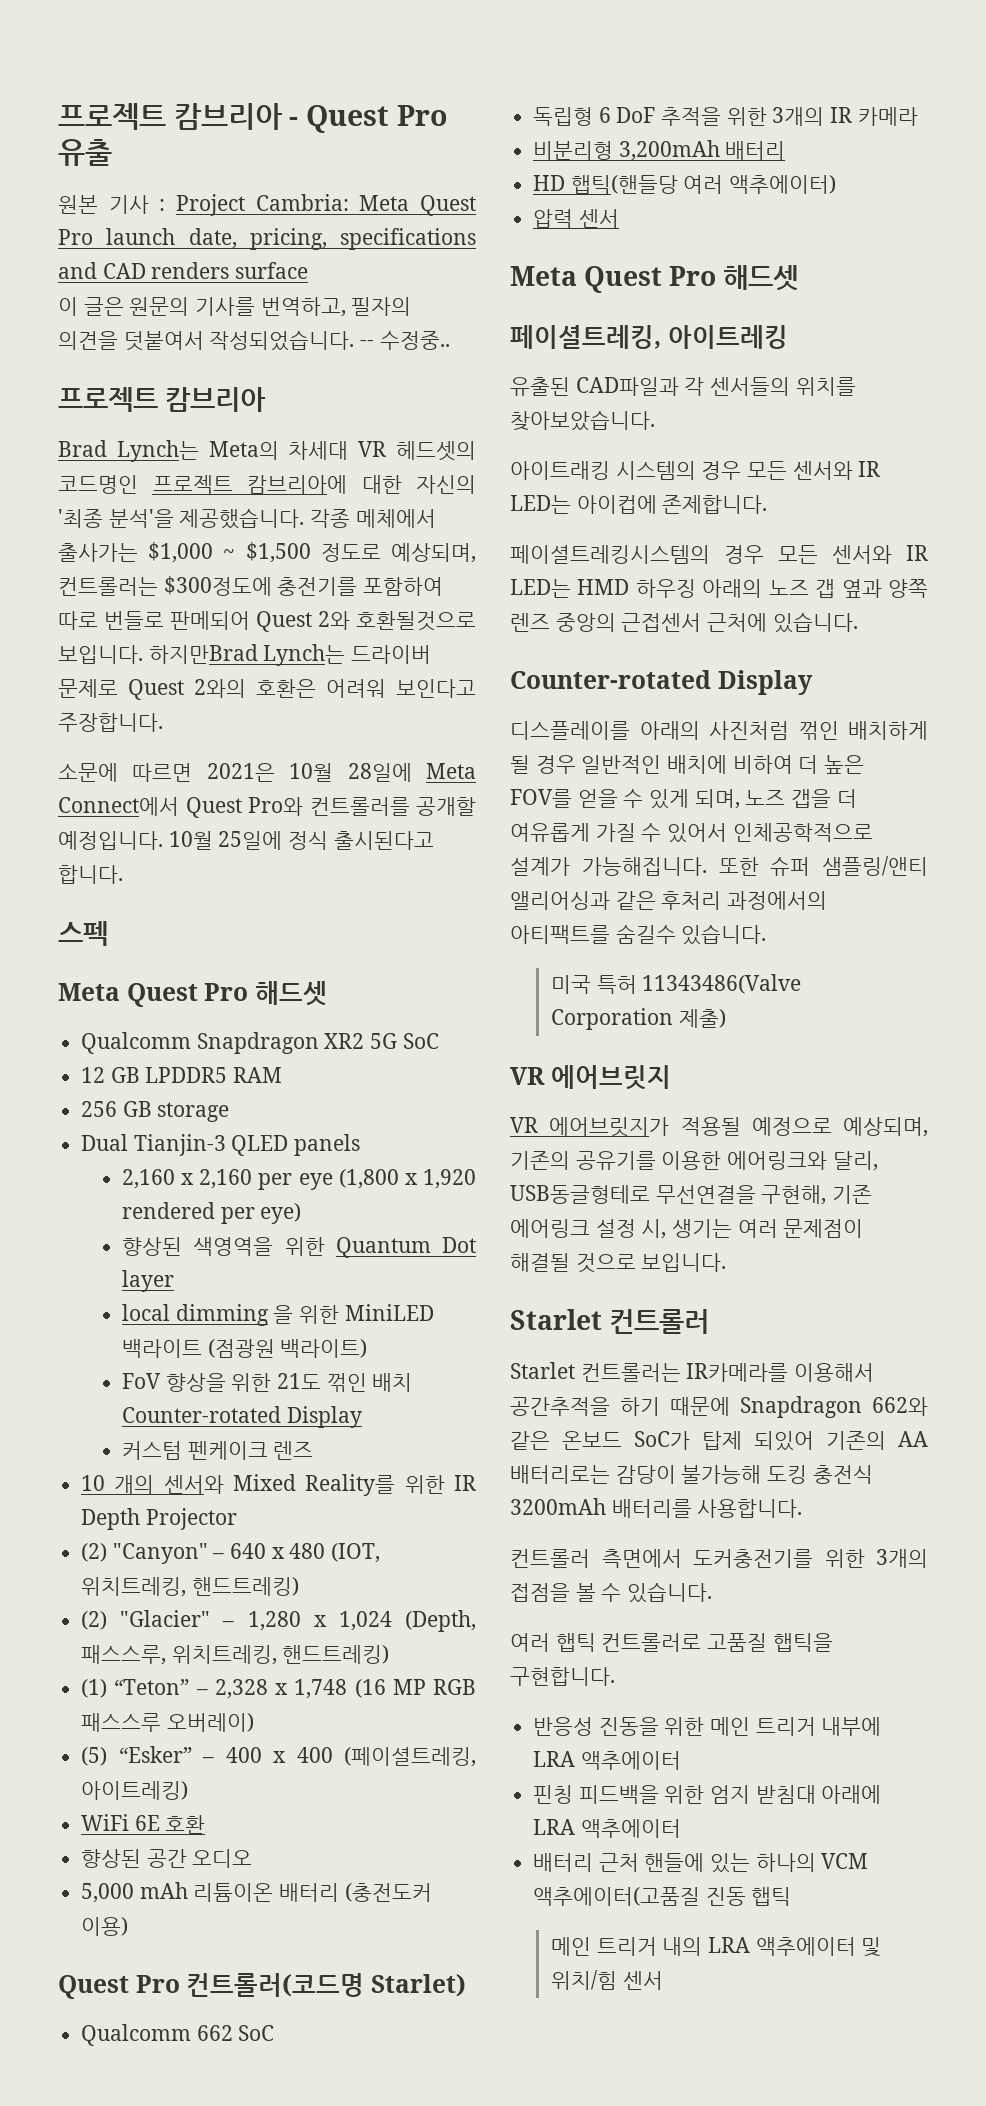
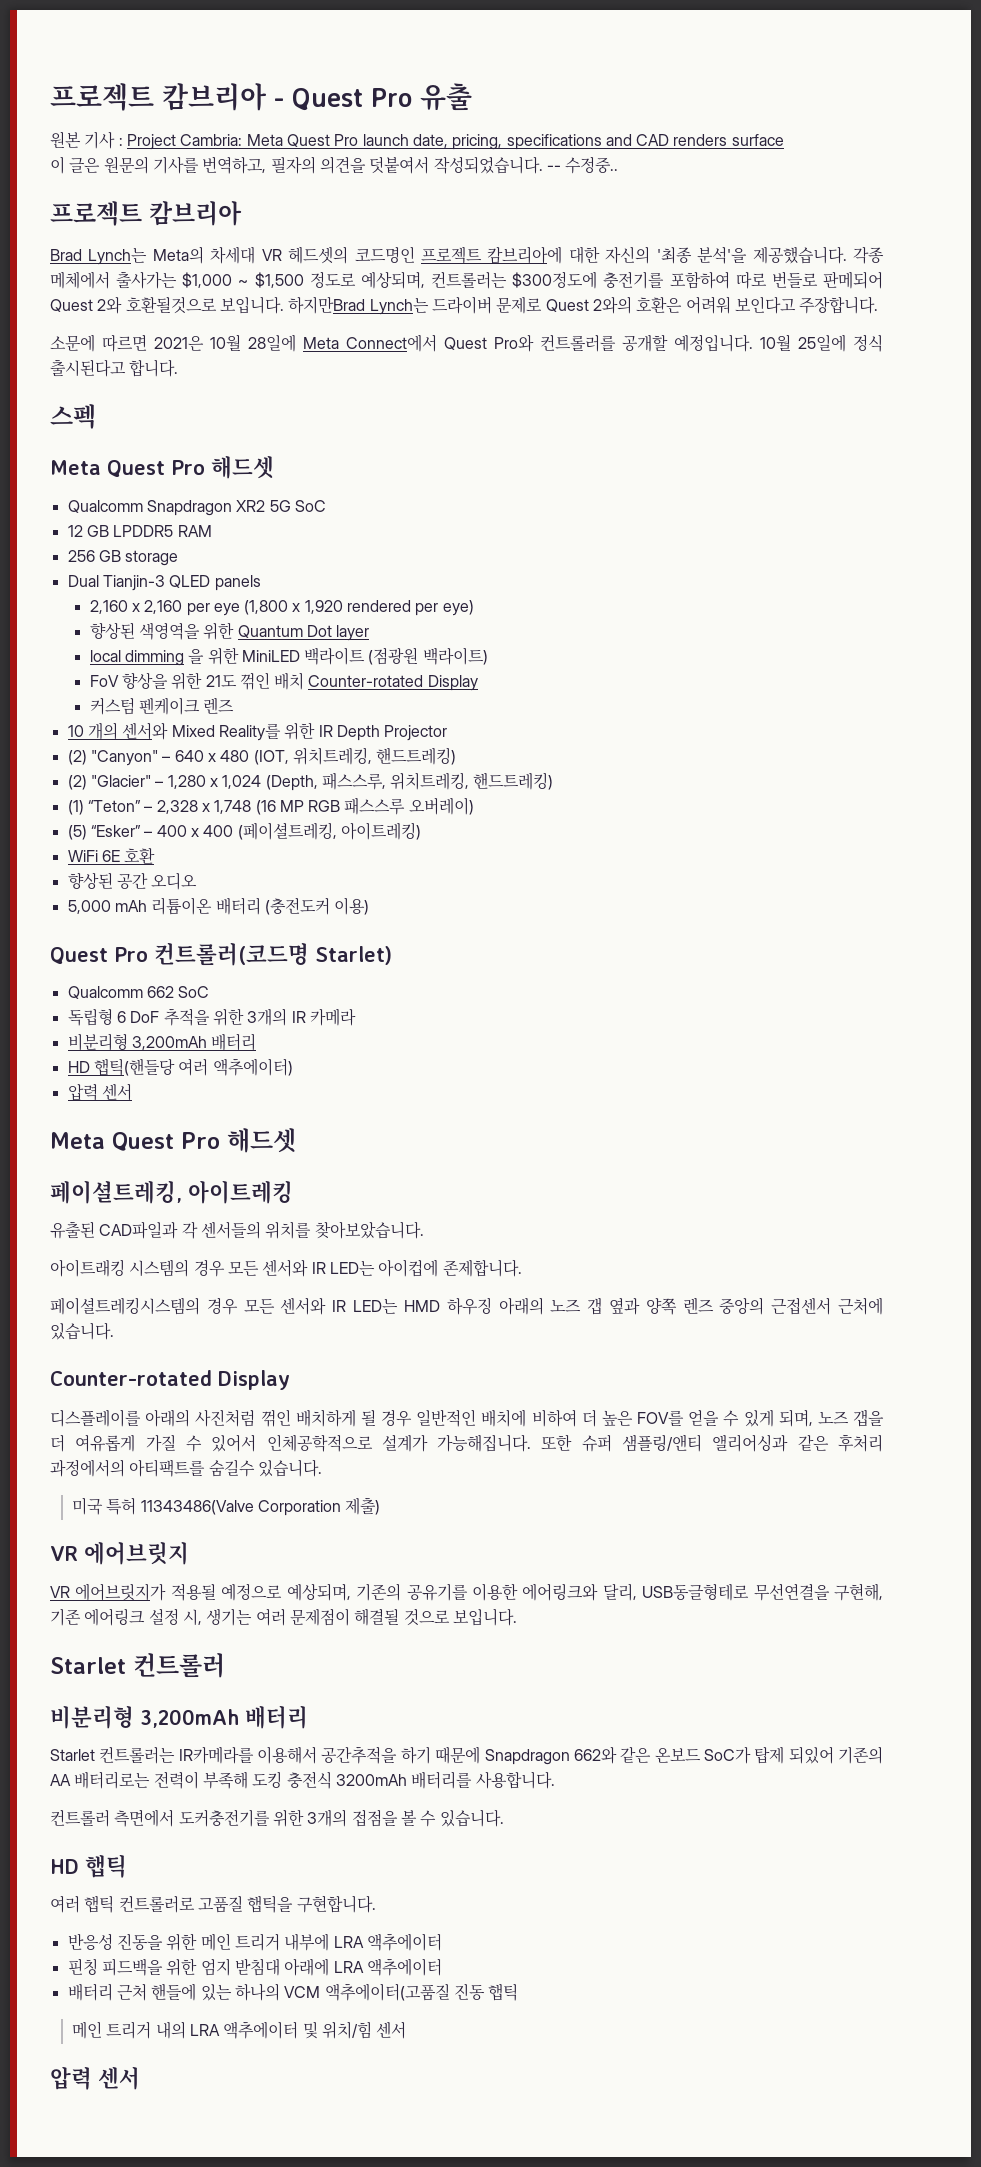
(710, 1321) none -> [50,1705,308,1729] // 비분리형 3,200mAh 배터리
[615,1465,762,1484] 감당이 불가능해 -> [153,1771,248,1789] 전력이 부족해
(713, 1592) none -> [50,1854,127,1878] // HD 햅틱
(663, 1980) none -> [50,2066,140,2090] // 압력 센서

